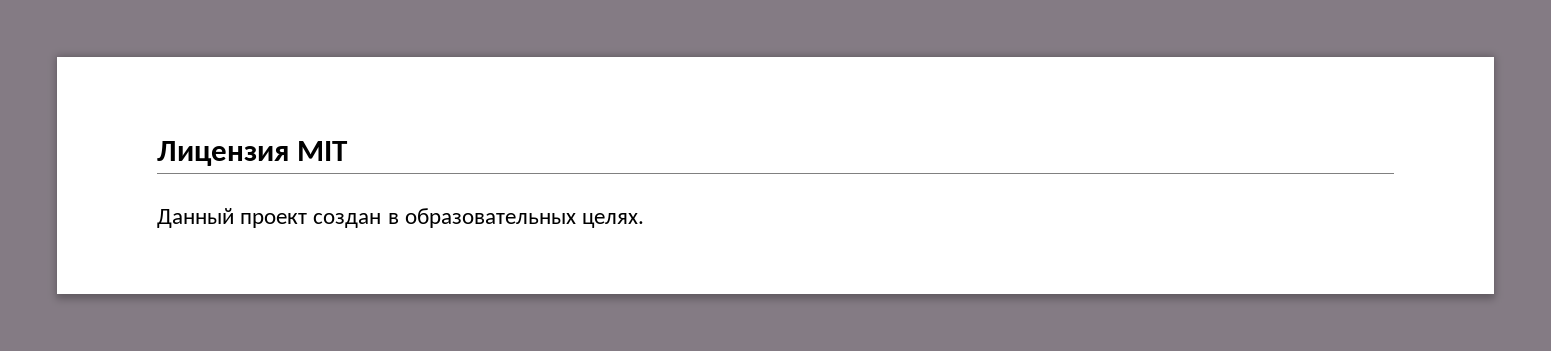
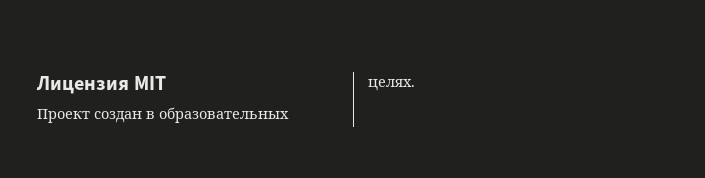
[157,208,308,228] Данный проект -> [37,109,90,123] Проект

